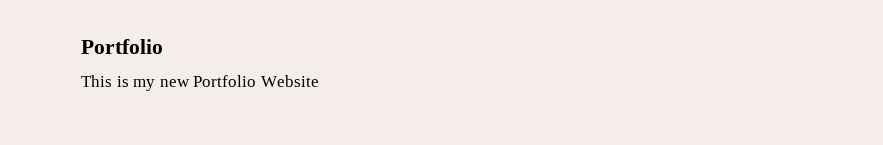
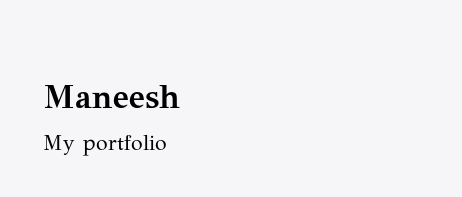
[81,39,163,54] [81,75,319,91] Portfolio // This is my new Portfolio Website -> [43,85,180,109] [43,135,167,156] Maneesh // My portfolio

